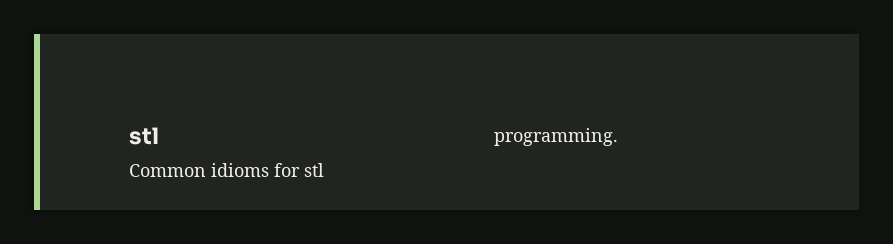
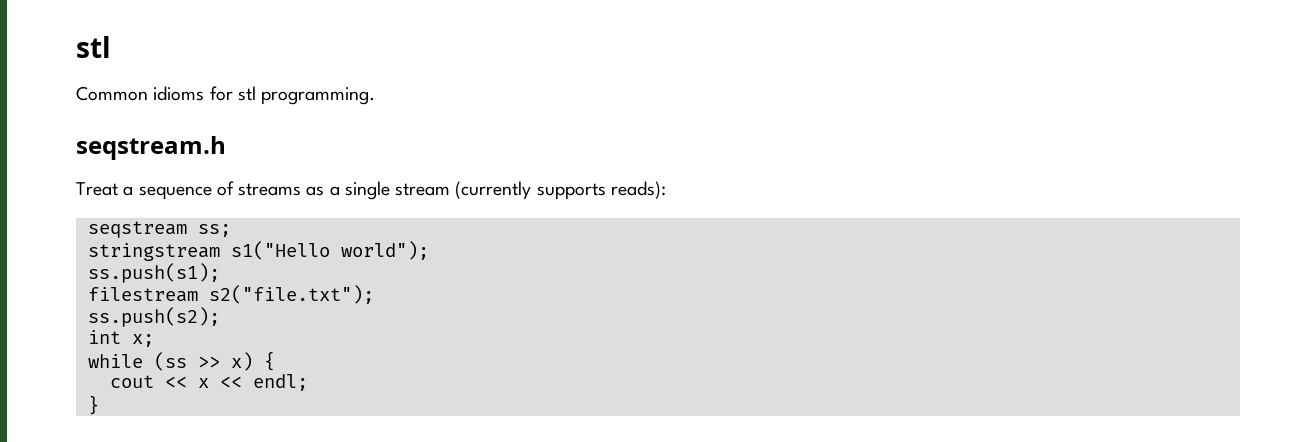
(618, 137) none -> [76,136,226,160] [76,181,666,200] [87,221,231,238] [87,241,429,261] [87,263,220,283] [87,285,374,304] [87,307,220,327] [87,330,154,347] [87,351,275,371] [109,374,308,391] [87,395,99,415] // seqstream.h // Treat a sequence of streams as a single stream (currently supports reads): // seqstream ss; // stringstream s1("Hello world"); // ss.push(s1); // filestream s2("file.txt"); // ss.push(s2); // int x; // while (ss >> x) { // cout << x << endl; // }

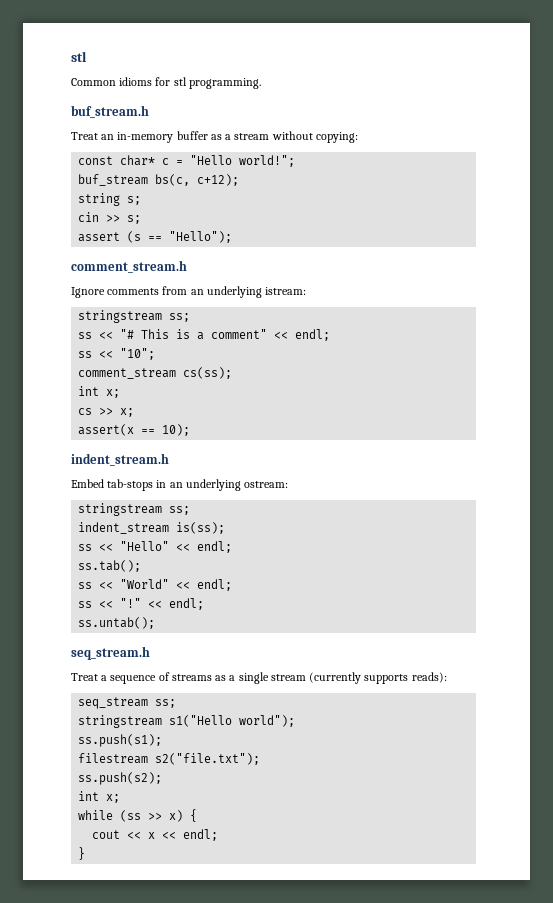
[76,136,226,160] seqstream.h -> [71,105,149,118] [71,131,358,143] [78,155,296,167] [78,174,240,186] [78,193,142,206] [78,212,142,224] [78,231,233,243] [71,260,187,273] [71,286,307,298] [78,310,191,323] [78,329,331,341] [78,348,156,360] [78,367,233,379] [78,386,121,398] [78,408,135,417] [78,424,191,436] [71,453,169,466] [71,479,289,491] [78,503,191,516] [78,522,226,534] [78,541,233,553] [78,560,142,572] [78,579,233,591] [78,598,205,610] [78,617,156,629] [71,646,150,660] buf_stream.h // Treat an in-memory buffer as a stream without copying: // const char* c = "Hello world!"; // buf_stream bs(c, c+12); // string s; // cin >> s; // assert (s == "Hello"); // comment_stream.h // Ignore comments from an underlying istream: // stringstream ss; // ss << "# This is a comment" << endl; // ss << "10"; // comment_stream cs(ss); // int x; // cs >> x; // assert(x == 10); // indent_stream.h // Embed tab-stops in an underlying ostream: // stringstream ss; // indent_stream is(ss); // ss << "Hello" << endl; // ss.tab(); // ss << "World" << endl; // ss << "!" << endl; // ss.untab(); // seq_stream.h
[87,221,187,238] seqstream -> [78,697,149,709] seq_stream

